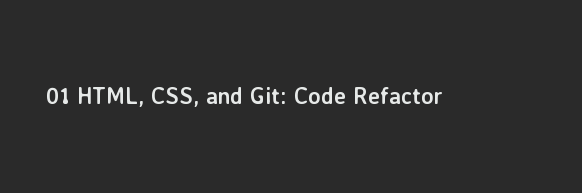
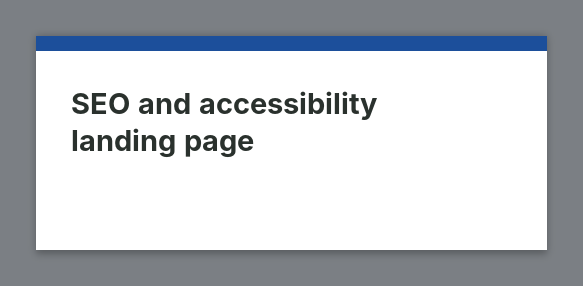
[46,87,443,107] 01 HTML, CSS, and Git: Code Refactor -> [71,91,377,120] [71,128,254,158] SEO and accessibility landing page

